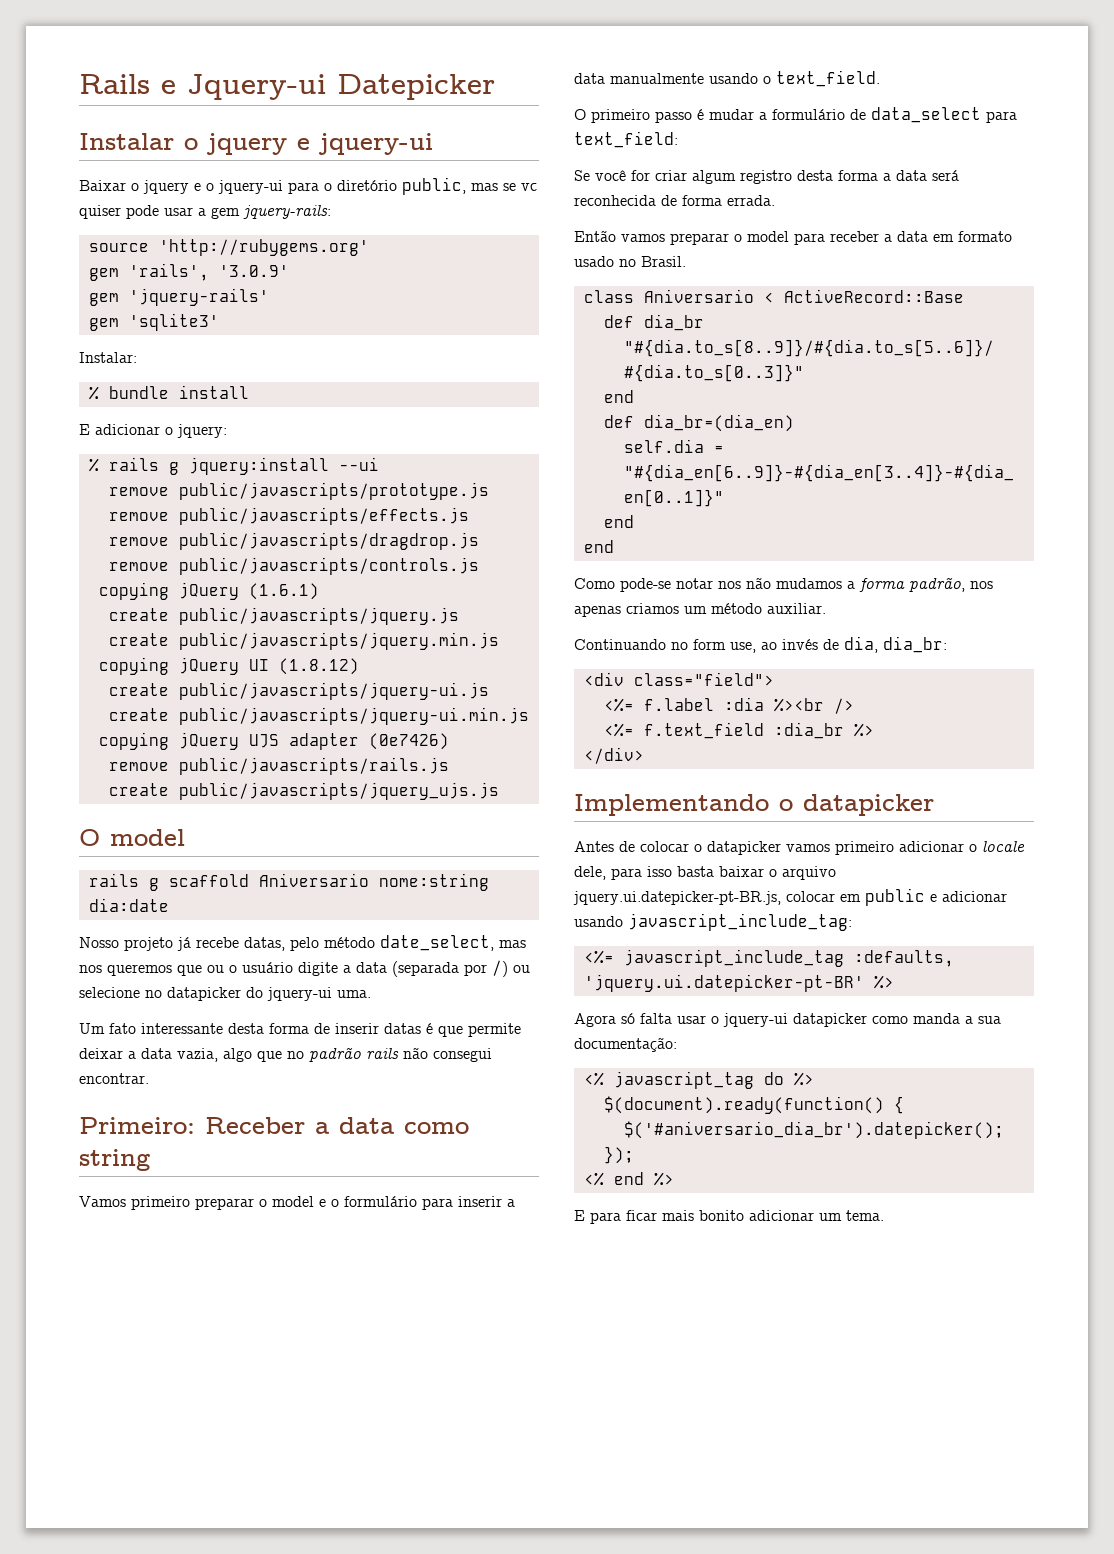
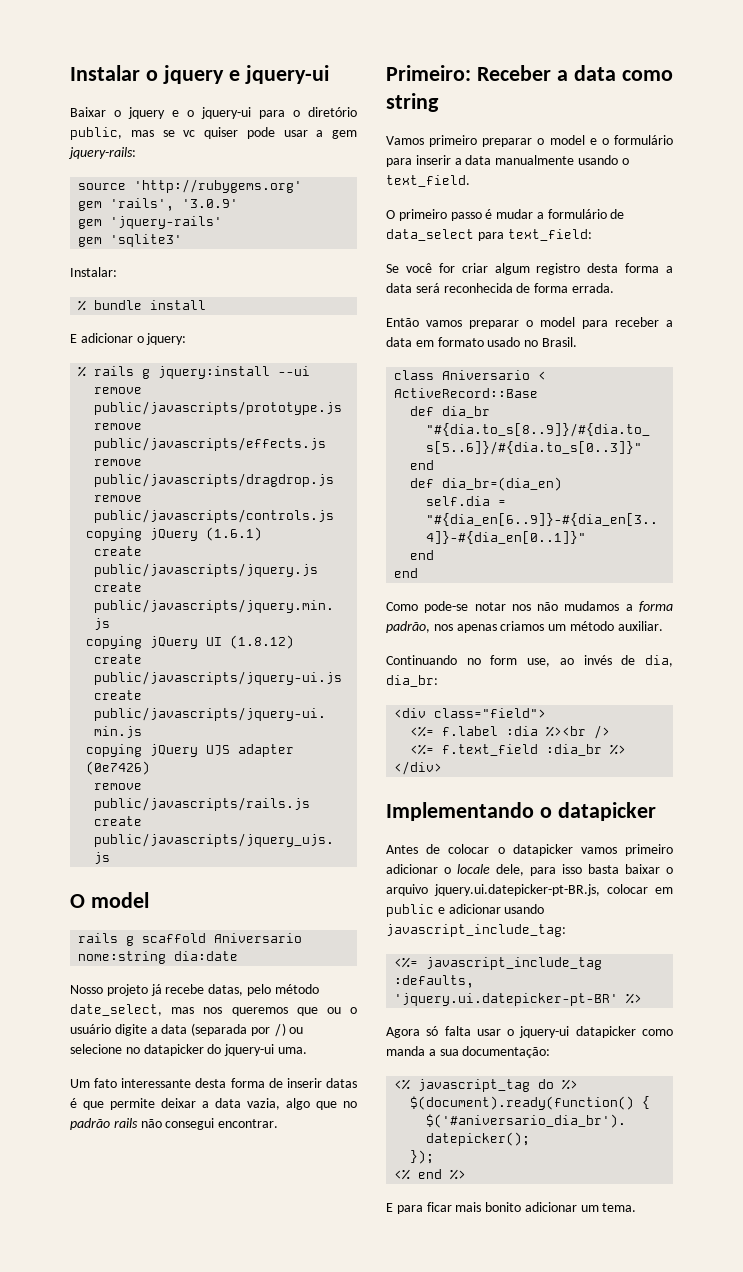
[79,74,495,100] Rails e Jquery-ui Datepicker // -> (70, 73) none

